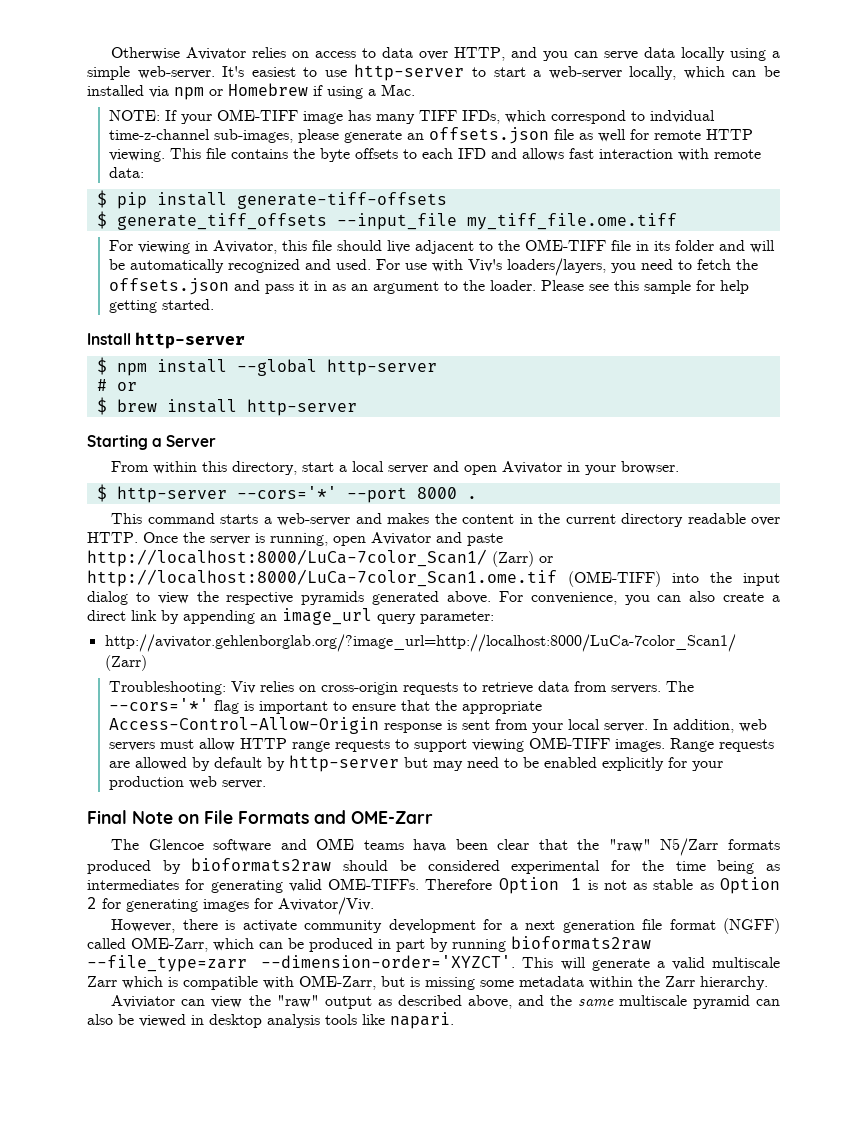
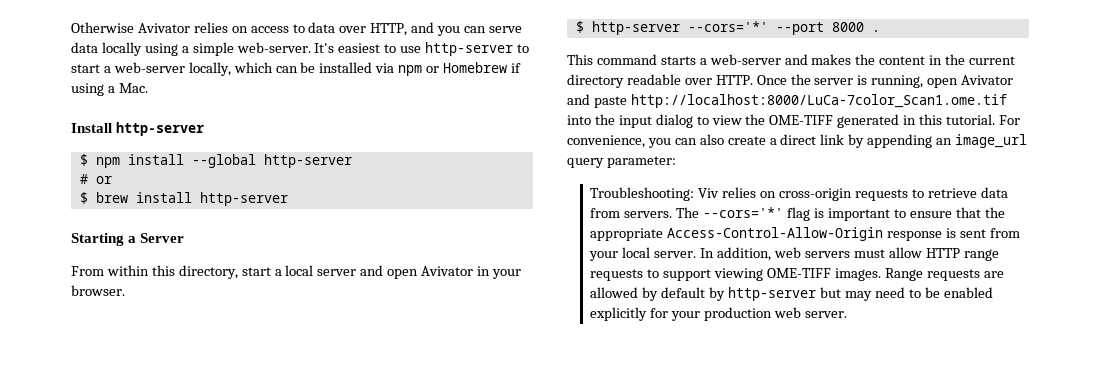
[108,109,715,124] [108,127,753,144] [108,148,761,162] [108,167,144,178] [96,190,447,209] [96,211,677,230] [108,239,775,254] [108,258,758,276] [108,278,749,295] [108,299,214,313] // NOTE: If your OME-TIFF image has many TIFF IFDs, which correspond to indvidual time-z-channel sub-images, please generate an offsets.json file as well for remote HTTP viewing. This file contains the byte offsets to each IFD and allows fast interaction with remote data: // $ pip install generate-tiff-offsets // $ generate_tiff_offsets --input_file my_tiff_file.ome.tiff // For viewing in Avivator, this file should live adjacent to the OME-TIFF file in its folder and will be automatically recognized and used. For use with Viv's loaders/layers, you need to fetch the offsets.json and pass it in as an argument to the loader. Please see this sample for help getting started. -> (148, 88) none
[87,549,553,567] [87,569,661,587] http://localhost:8000/LuCa-7color_Scan1/ (Zarr) or http://localhost:8000/LuCa-7color_Scan1.ome.tif (OME-TIFF) -> [630,94,1007,108] http://localhost:8000/LuCa-7color_Scan1.ome.tif
[226,591,491,605] respective pyramids generated above. -> [769,114,996,128] OME-TIFF generated in this tutorial.
[104,634,736,652] [104,655,147,671] // http://avivator.gehlenborglab.org/?image_url=http://localhost:8000/LuCa-7color_Scan1/ (Zarr) -> (676, 162) none
[87,810,433,824] [111,838,780,856] [87,858,781,874] [87,877,781,894] [87,897,374,915] [111,918,780,934] [87,936,651,952] [87,955,780,972] [87,975,768,990] [111,995,780,1009] [87,1012,454,1029] // Final Note on File Formats and OME-Zarr // The Glencoe software and OME teams hava been clear that the "raw" N5/Zarr formats produced by bioformats2raw should be considered experimental for the time being as intermediates for generating valid OME-TIFFs. Therefore Option 1 is not as stable as Option 2 for generating images for Avivator/Viv. // However, there is activate community development for a next generation file format (NGFF) called OME-Zarr, which can be produced in part by running bioformats2raw --file_type=zarr --dimension-order='XYZCT'. This will generate a valid multiscale Zarr which is compatible with OME-Zarr, but is missing some metadata within the Zarr hierarchy. // Aviviator can view the "raw" output as described above, and the same multiscale pyramid can also be viewed in desktop analysis tools like napari. -> (848, 314) none

